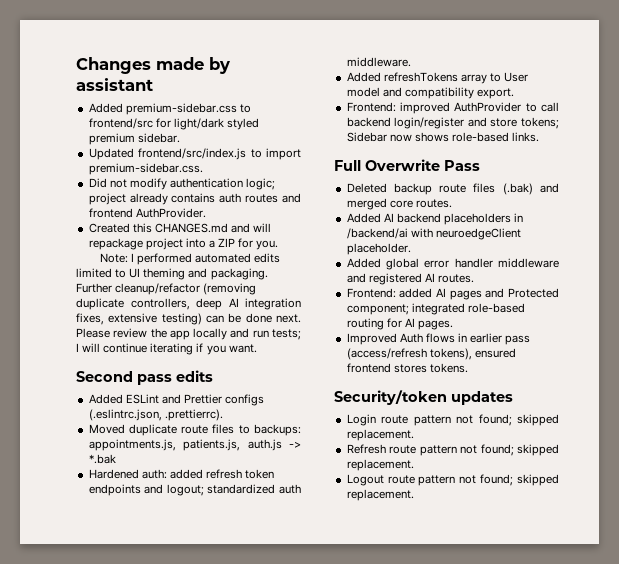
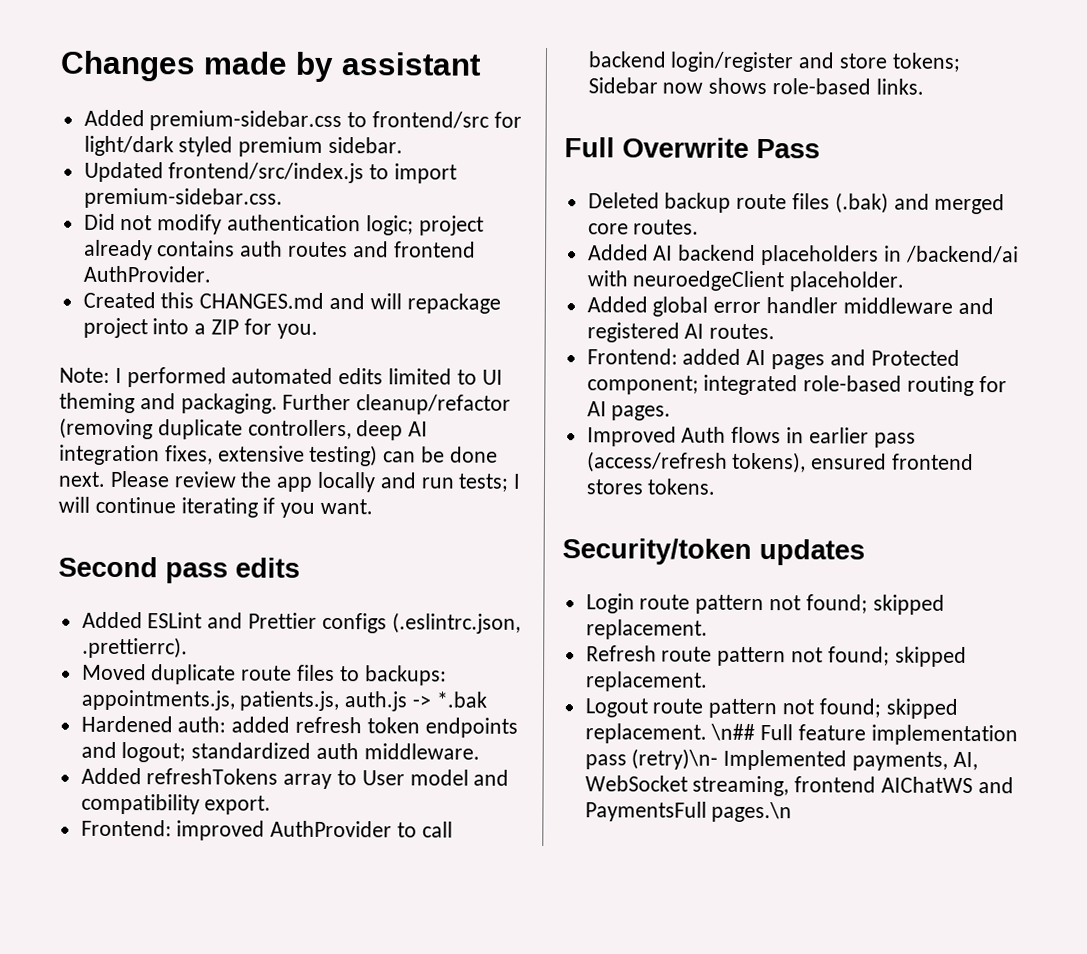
(414, 495) none -> [710,723,1018,746] [584,748,978,771] [584,775,1014,797] [584,801,793,823] \n## Full feature implementation pass (retry)\n- Implemented payments, AI, WebSocket streaming, frontend AIChatWS and PaymentsFull pages.\n

